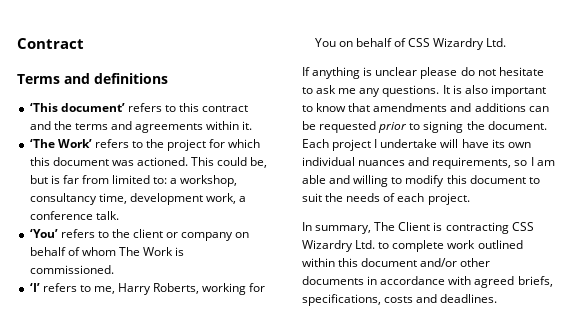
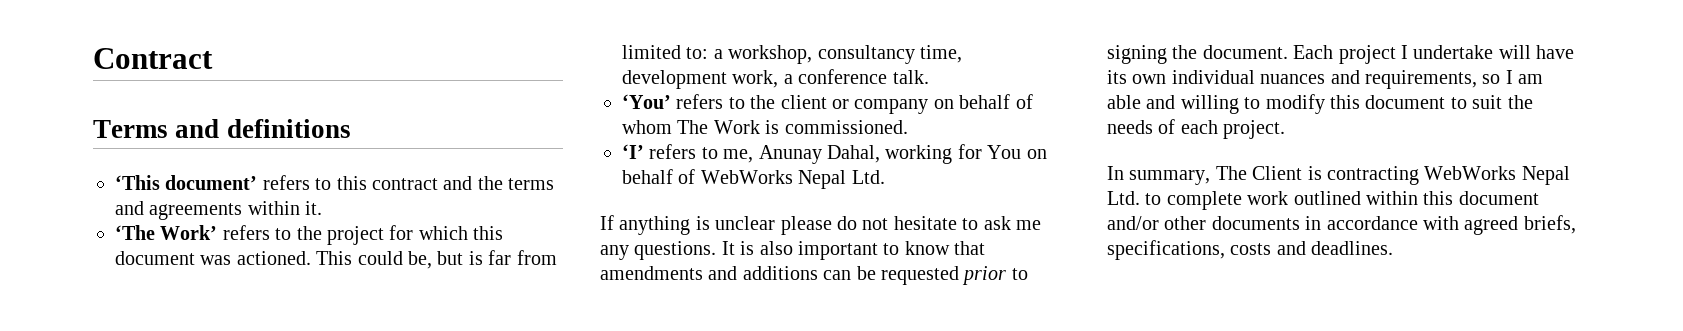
[118,283,200,295] Harry Roberts, -> [758,145,880,164] Anunay Dahal,
[408,38,485,50] CSS Wizardry -> [700,170,847,189] WebWorks Nepal
[511,222,534,231] [302,240,353,252] CSS Wizardry -> [1424,166,1570,185] WebWorks Nepal

